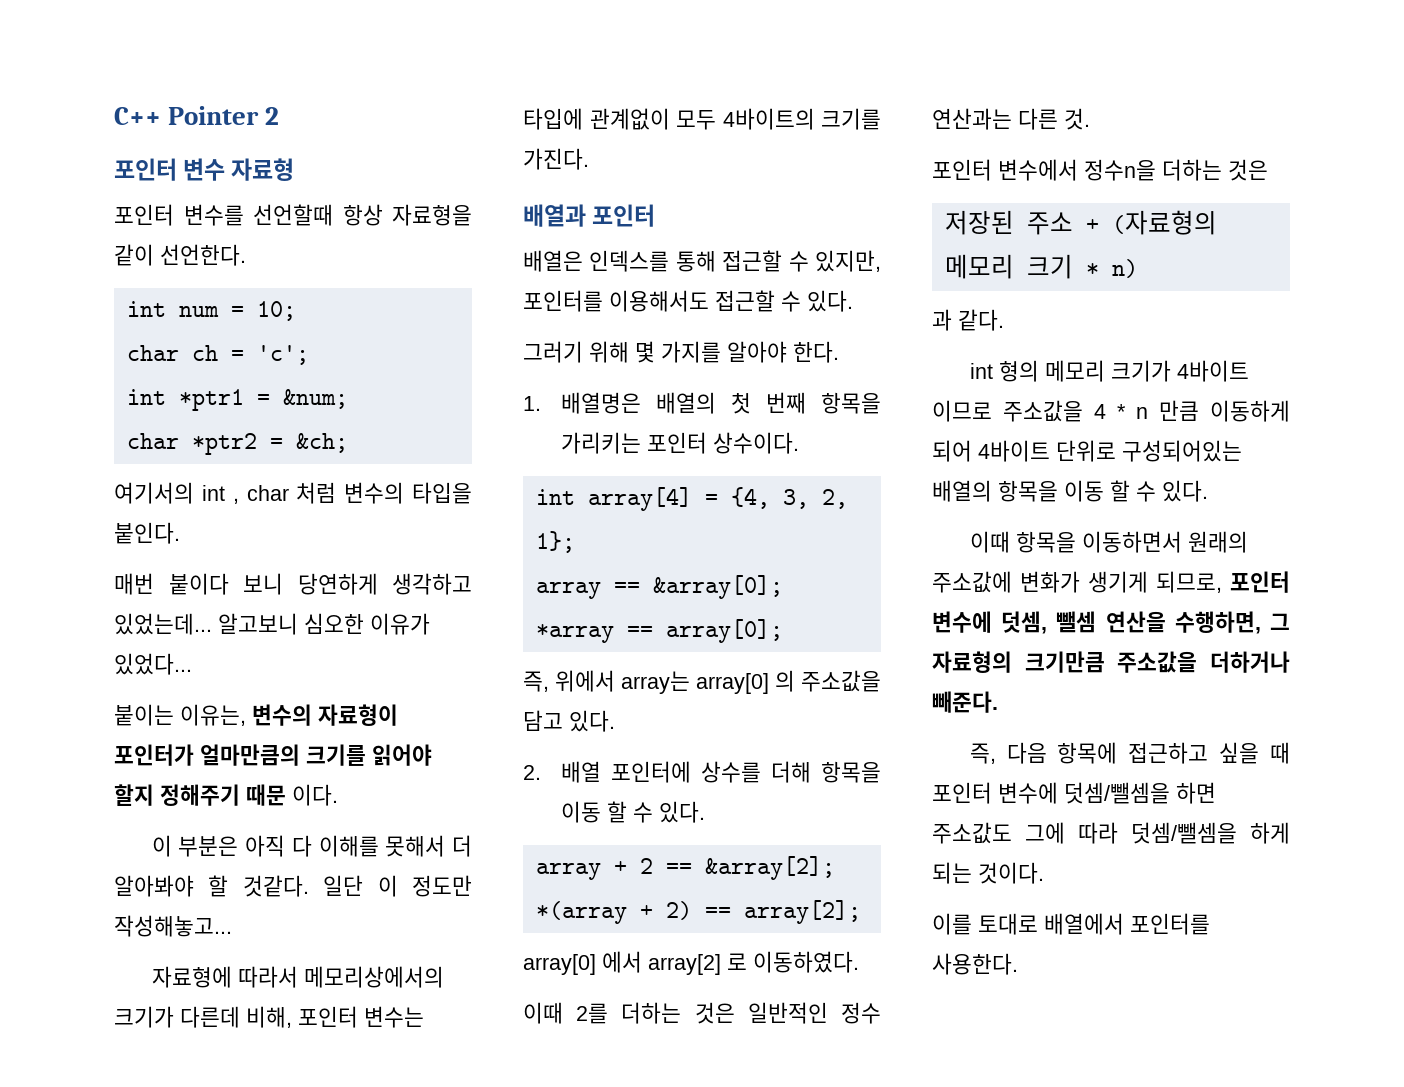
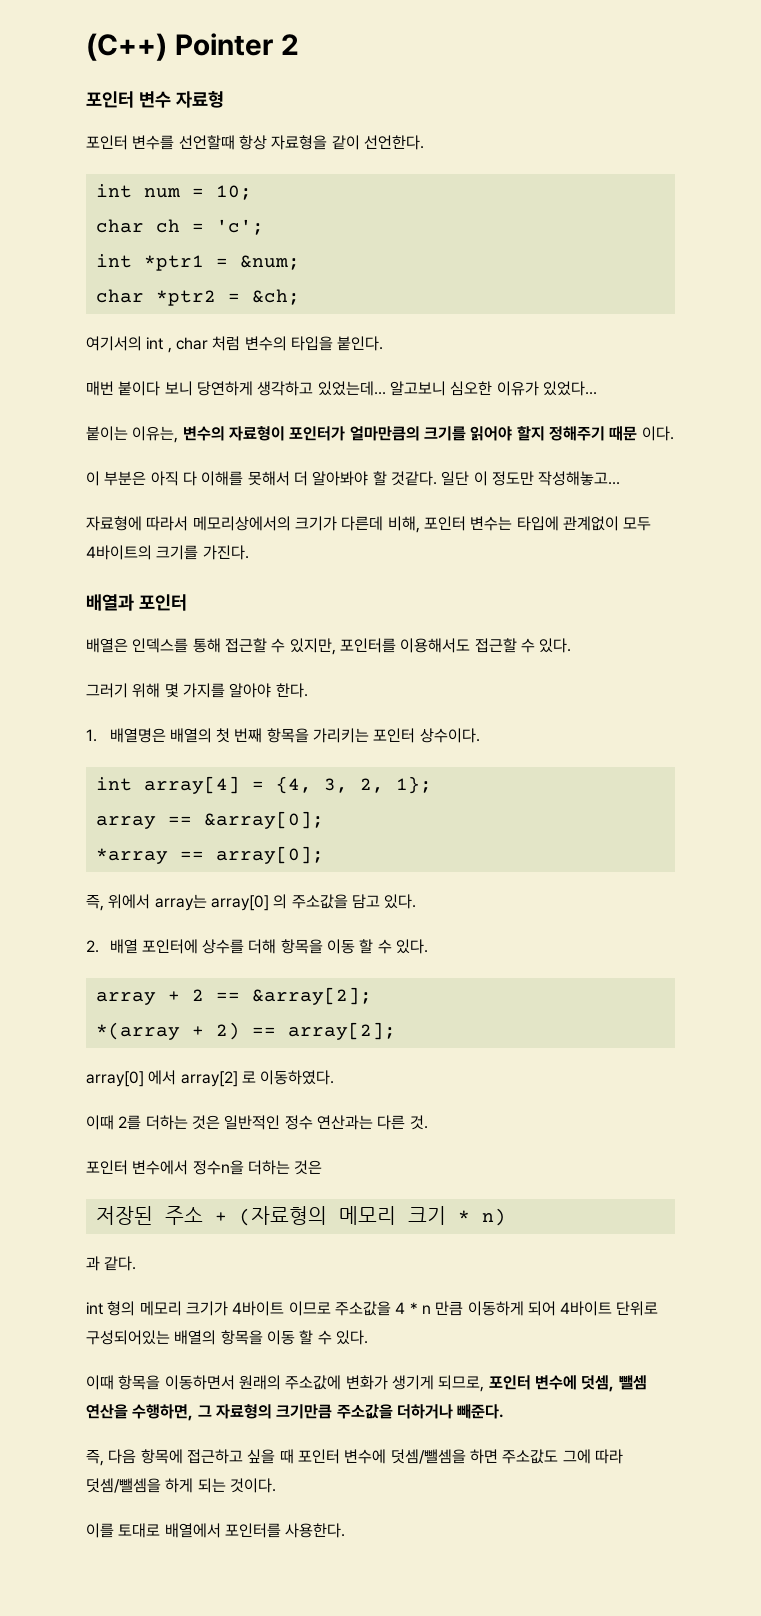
[114,107,161,125] C++ -> [86,33,167,61] (C++)

